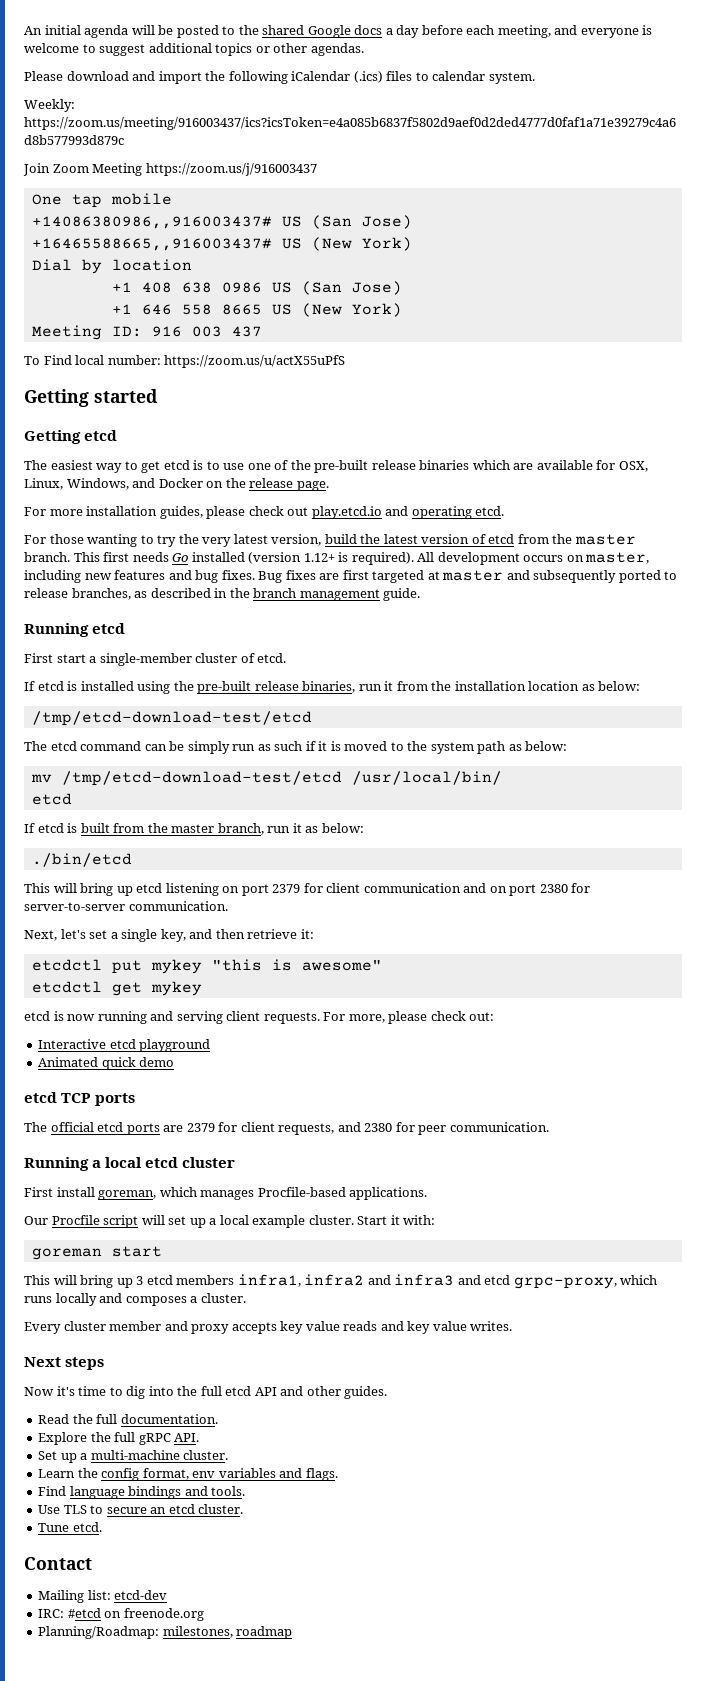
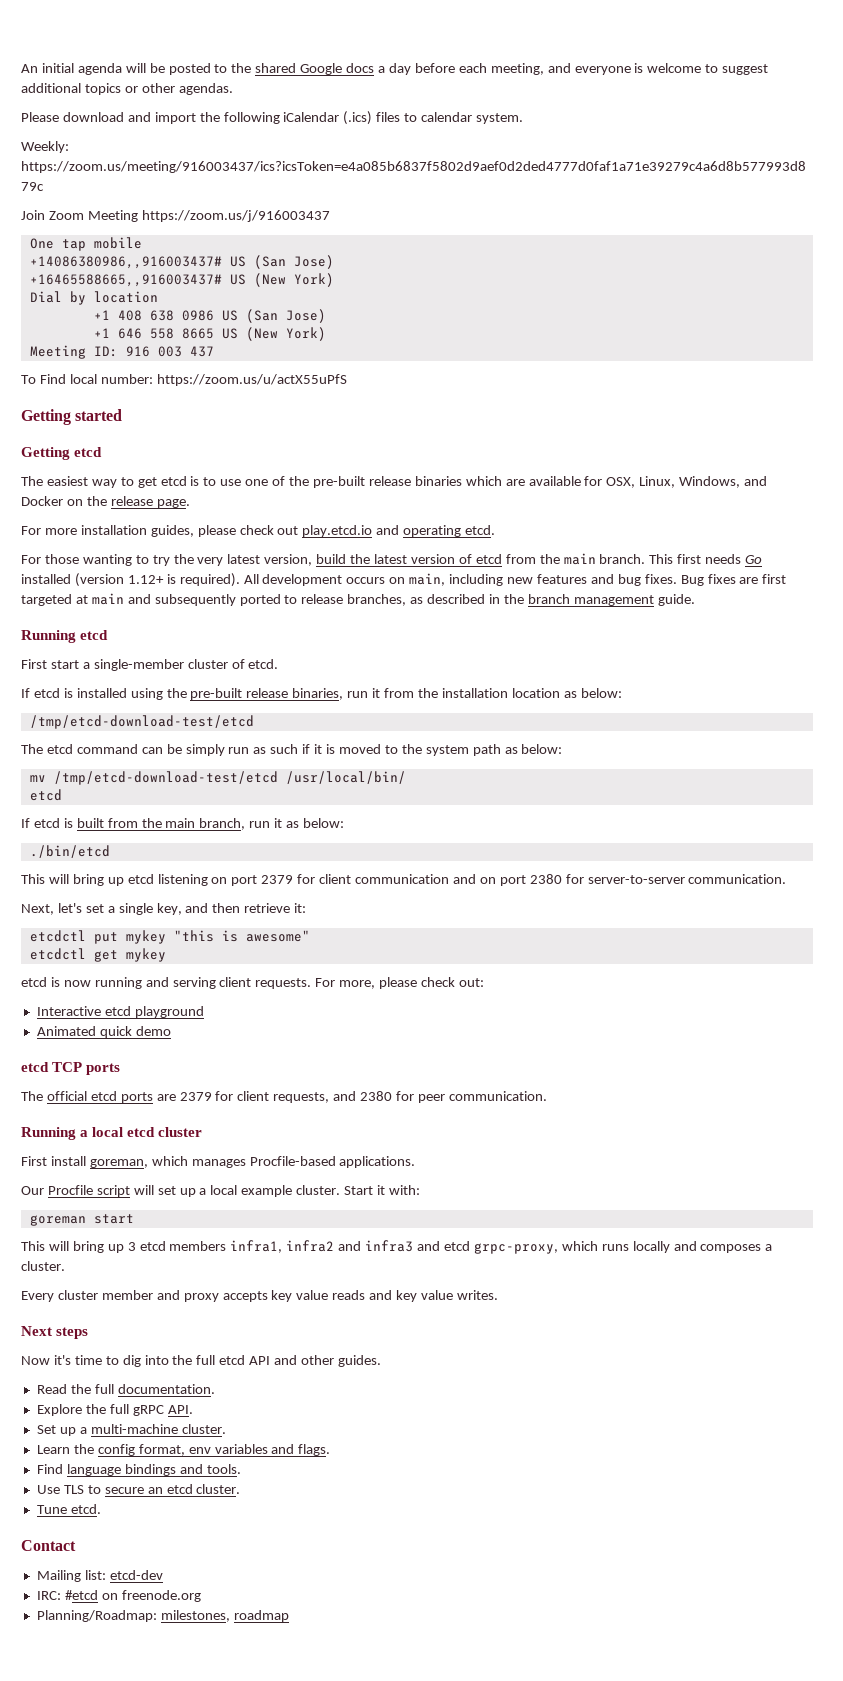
[574,534,636,545] master -> [563,553,596,565] main
[585,552,650,564] master, -> [409,573,446,586] main,
[442,570,504,581] master -> [91,593,124,605] main
[171,824,215,833] master -> [165,818,196,828] main

